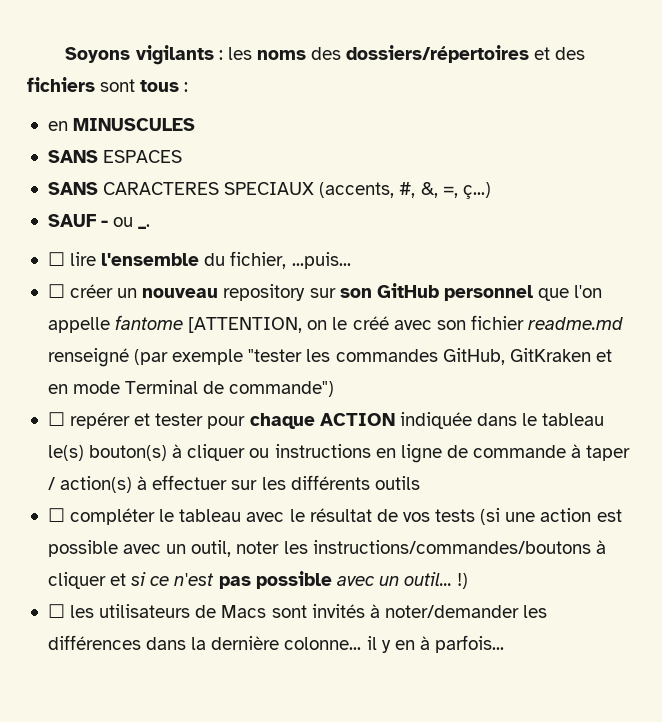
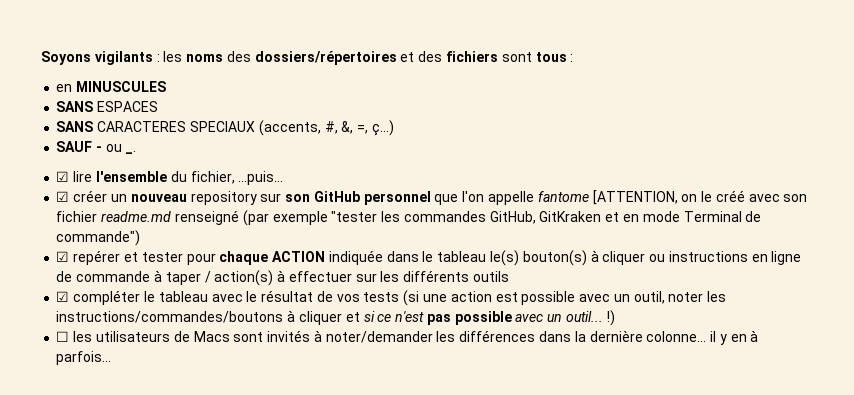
[47,252,65,266] ☐ -> [56,171,70,182] ☑
[47,284,65,298] ☐ -> [56,191,70,202] ☑
[47,412,65,426] ☐ -> [56,251,70,262] ☑
[47,508,65,522] ☐ -> [56,291,70,302] ☑

